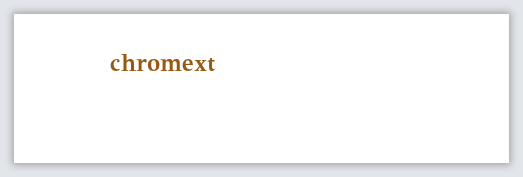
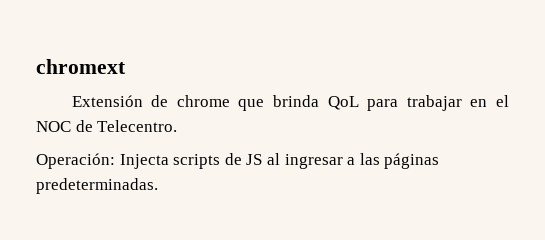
(215, 63) none -> [71,95,509,111] [36,120,178,132] [36,153,440,169] [36,178,158,194] // Extensión de chrome que brinda QoL para trabajar en el NOC de Telecentro. // Operación: Injecta scripts de JS al ingresar a las páginas predeterminadas.

